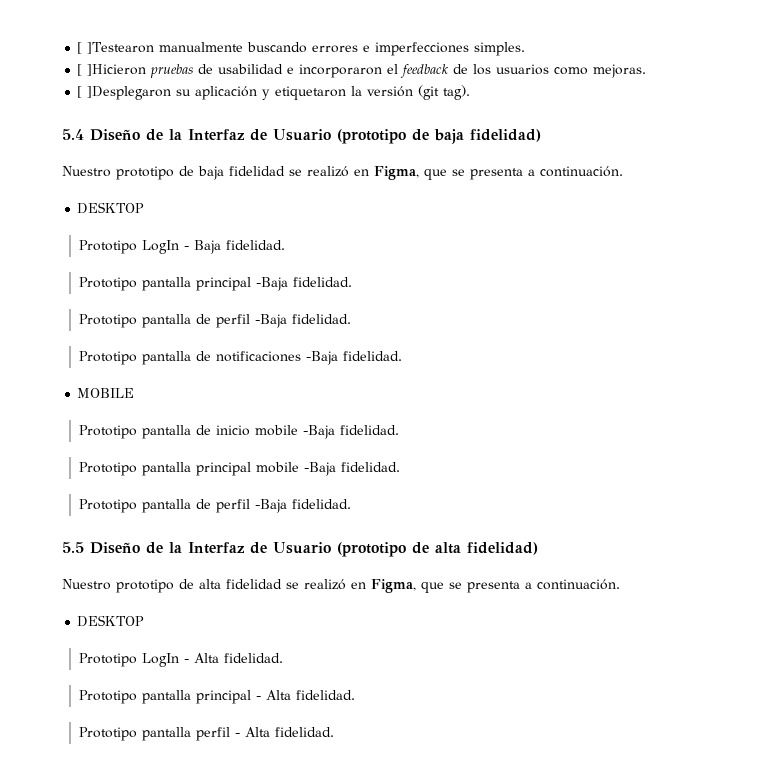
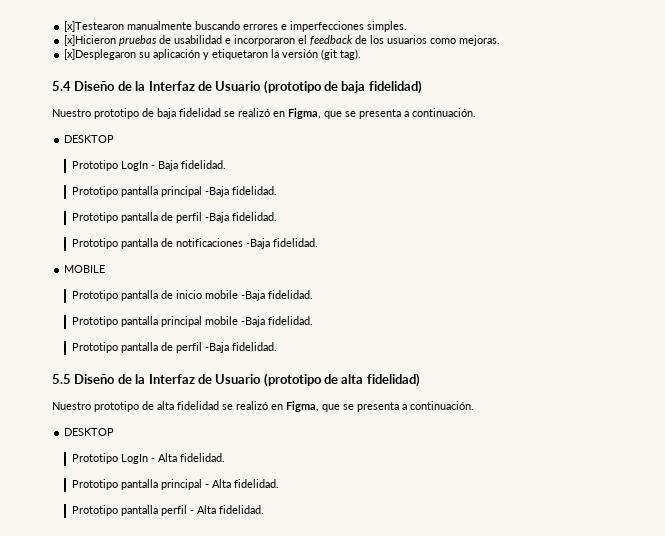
[77,42,155,54] [ ]Testearon -> [64,21,125,32] [x]Testearon
[77,64,147,76] [ ]Hicieron -> [64,35,117,46] [x]Hicieron
[77,86,172,100] [ ]Desplegaron -> [64,49,137,60] [x]Desplegaron

